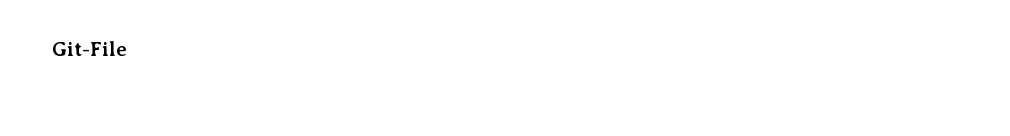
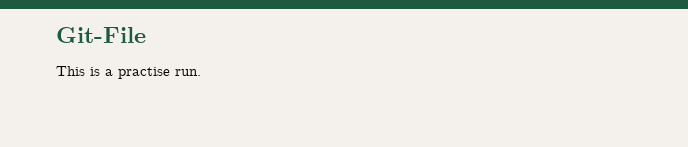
(127, 48) none -> [56,66,201,79] // This is a practise run.

